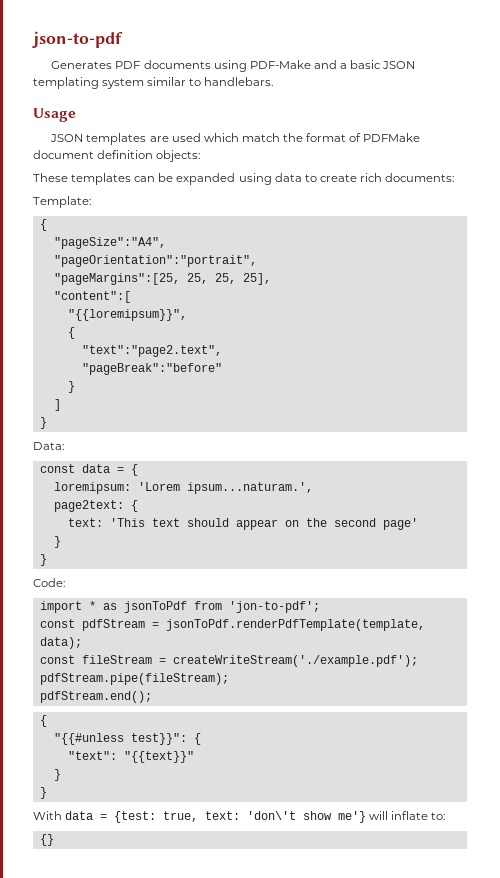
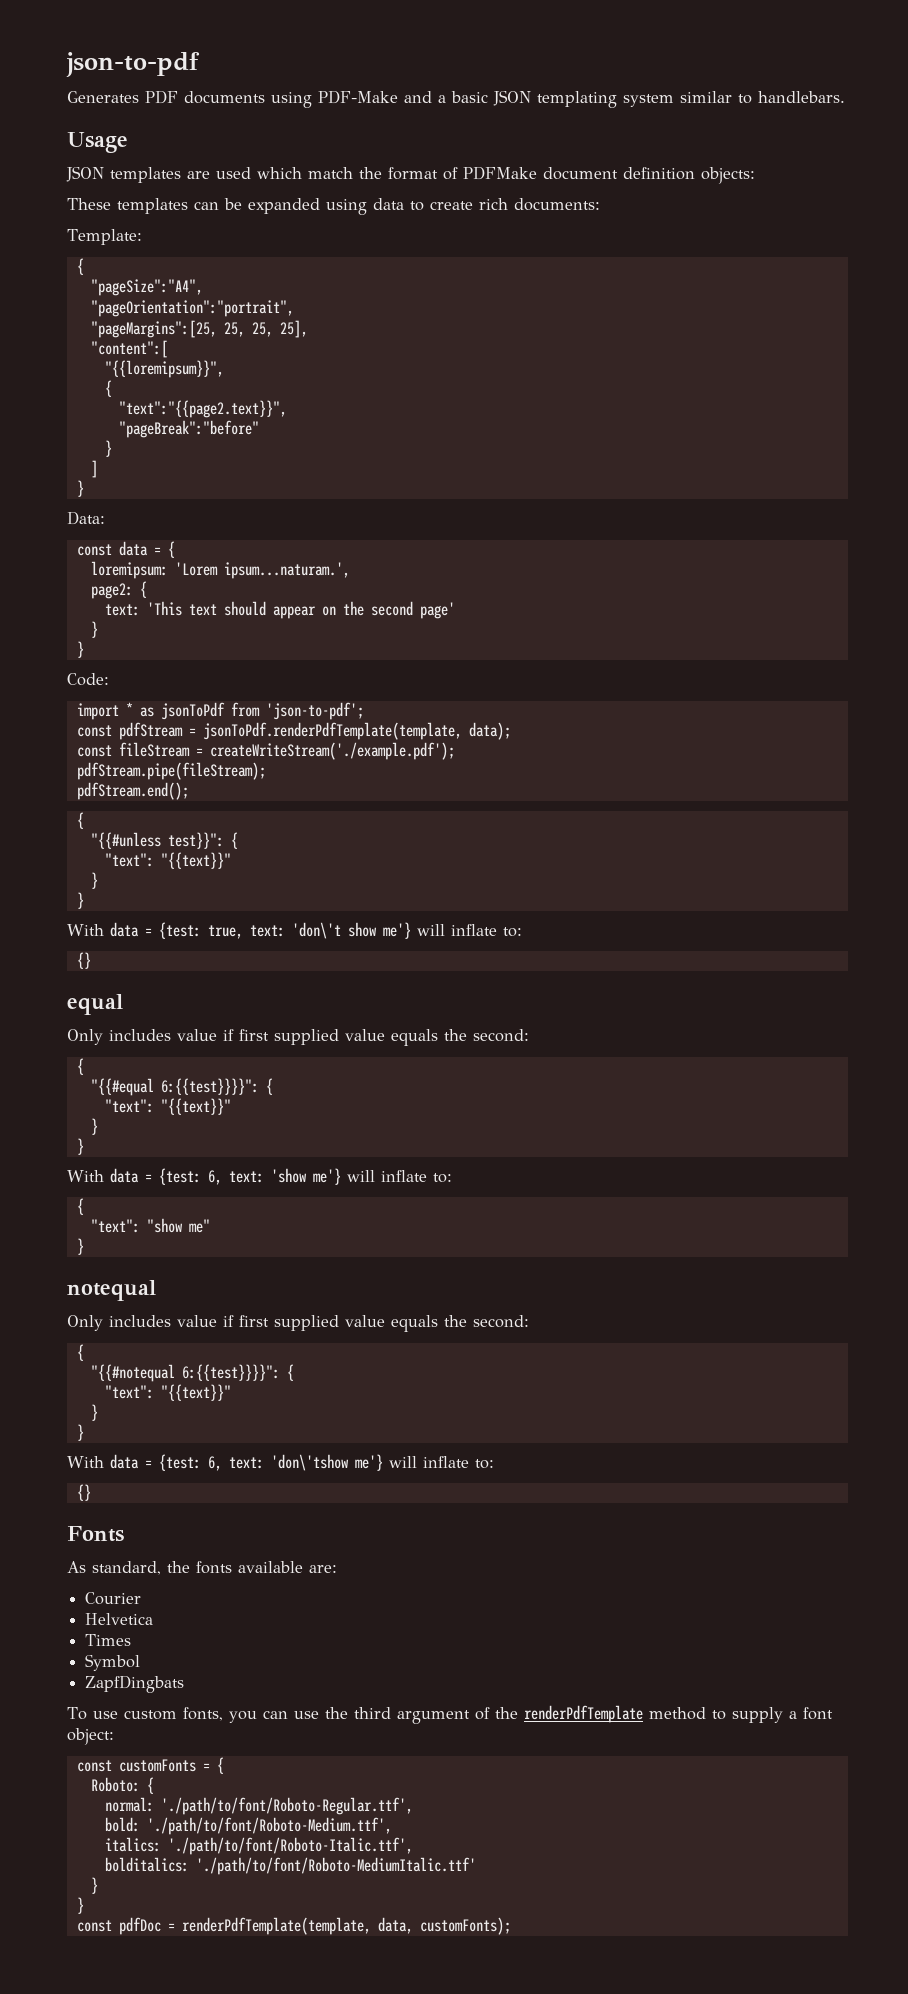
[81,345,222,357] "text":"page2.text", -> [118,400,287,418] "text":"{{page2.text}}",
[53,500,124,512] page2text: -> [90,583,133,599] page2:
[228,601,320,613] 'jon-to-pdf'; -> [265,702,364,720] 'json-to-pdf';
(54, 840) none -> [67,994,123,1015] [67,1029,529,1046] [76,1058,84,1075] [90,1078,273,1096] [104,1098,231,1115] [90,1118,98,1135] [76,1138,84,1155] [67,1168,452,1185] [76,1198,84,1215] [90,1218,210,1233] [76,1238,84,1255] [67,1280,156,1301] [67,1315,529,1332] [76,1344,84,1361] [90,1364,294,1382] [104,1384,231,1401] [90,1404,98,1421] [76,1424,84,1441] [67,1454,494,1471] [76,1484,91,1501] [67,1526,124,1542] [67,1561,337,1575] [85,1592,142,1605] [85,1613,154,1625] [85,1634,132,1646] [85,1654,141,1671] [85,1675,185,1693] [67,1705,833,1724] [67,1728,114,1745] [76,1757,224,1774] [90,1777,154,1794] [104,1797,413,1815] [104,1817,392,1835] [104,1837,413,1855] [104,1857,476,1875] [90,1877,98,1894] [76,1897,84,1914] [76,1917,511,1935] // equal // Only includes value if first supplied value equals the second: // { // "{{#equal 6:{{test}}}}": { // "text": "{{text}}" // } // } // With data = {test: 6, text: 'show me'} will inflate to: // { // "text": "show me" // } // notequal // Only includes value if first supplied value equals the second: // { // "{{#notequal 6:{{test}}}}": { // "text": "{{text}}" // } // } // With data = {test: 6, text: 'don\'tshow me'} will inflate to: // {} // Fonts // As standard, the fonts available are: // Courier // Helvetica // Times // Symbol // ZapfDingbats // To use custom fonts, you can use the third argument of the renderPdfTemplate method to supply a font object: // const customFonts = { // Roboto: { // normal: './path/to/font/Roboto-Regular.ttf', // bold: './path/to/font/Roboto-Medium.ttf', // italics: './path/to/font/Roboto-Italic.ttf', // bolditalics: './path/to/font/Roboto-MediumItalic.ttf' // } // } // const pdfDoc = renderPdfTemplate(template, data, customFonts);

